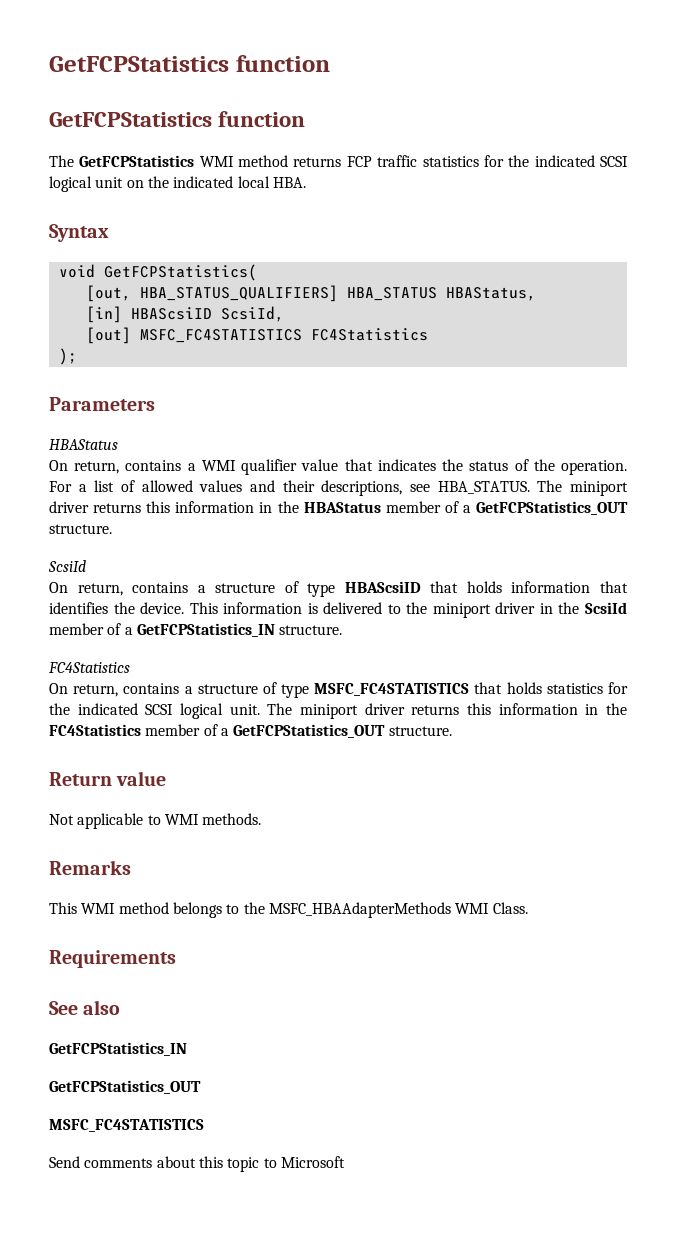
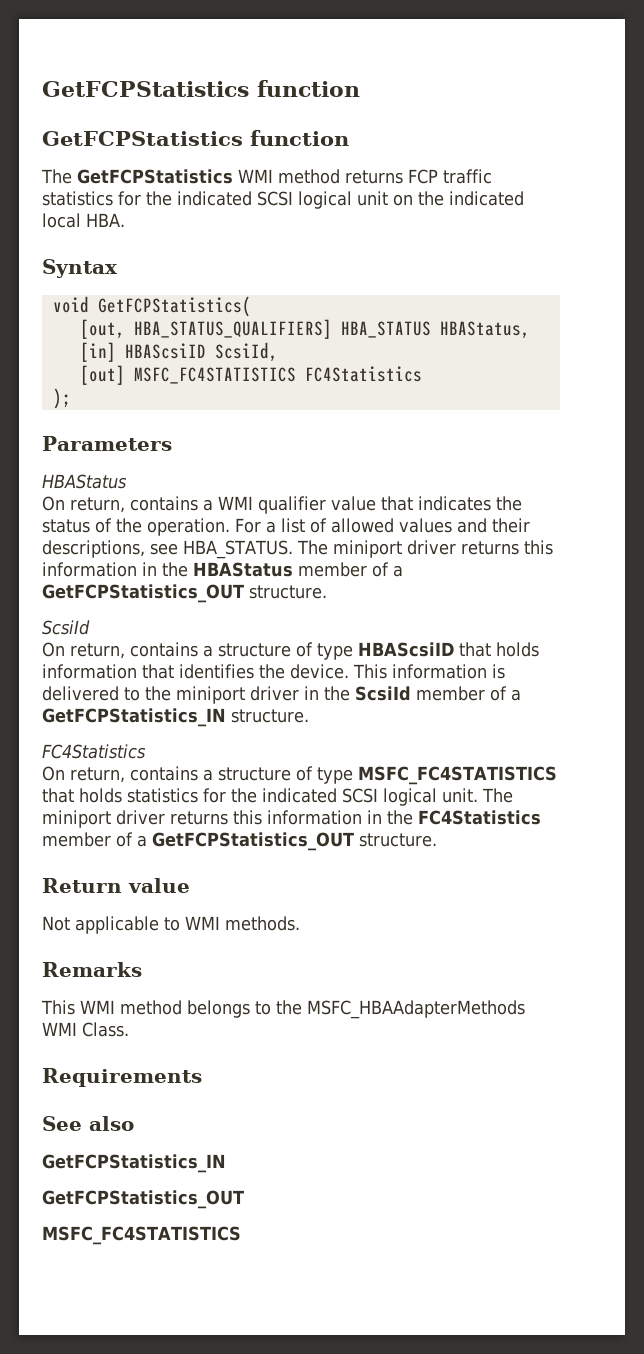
[49,1156,345,1172] // Send comments about this topic to Microsoft -> (241, 1235) none

